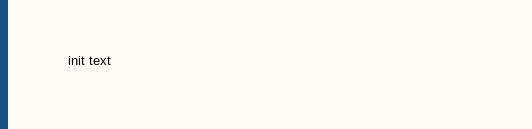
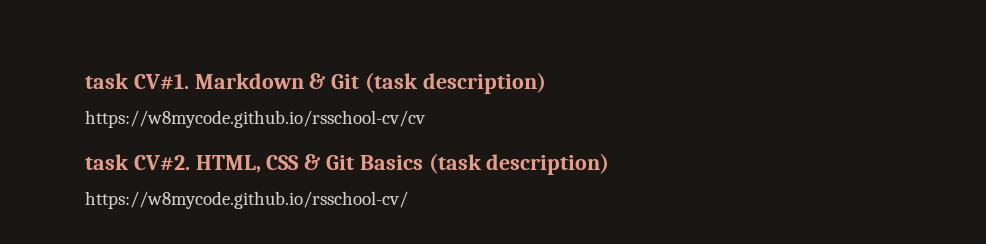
[68,56,111,65] init text -> [85,72,546,94] [85,110,426,128] [85,153,610,175] [85,191,408,209] task CV#1. Markdown & Git (task description) // https://w8mycode.github.io/rsschool-cv/cv // task CV#2. HTML, CSS & Git Basics (task description) // https://w8mycode.github.io/rsschool-cv/

